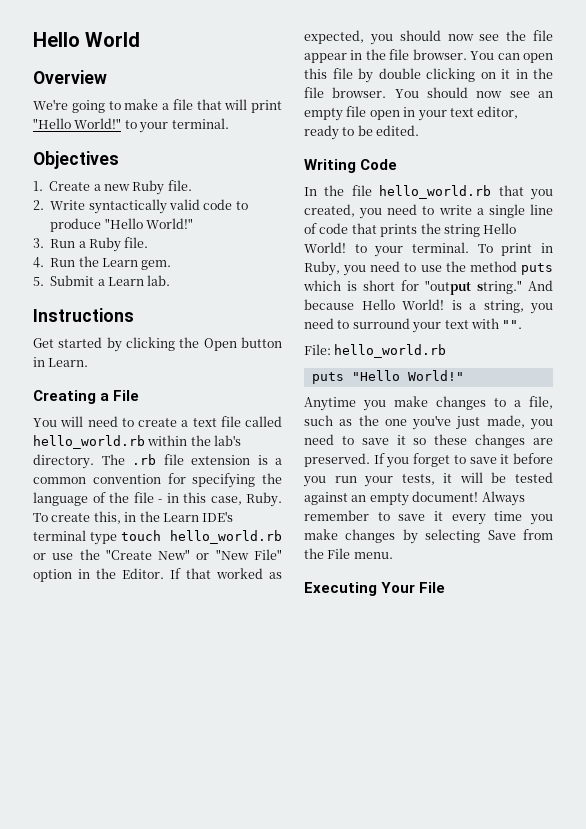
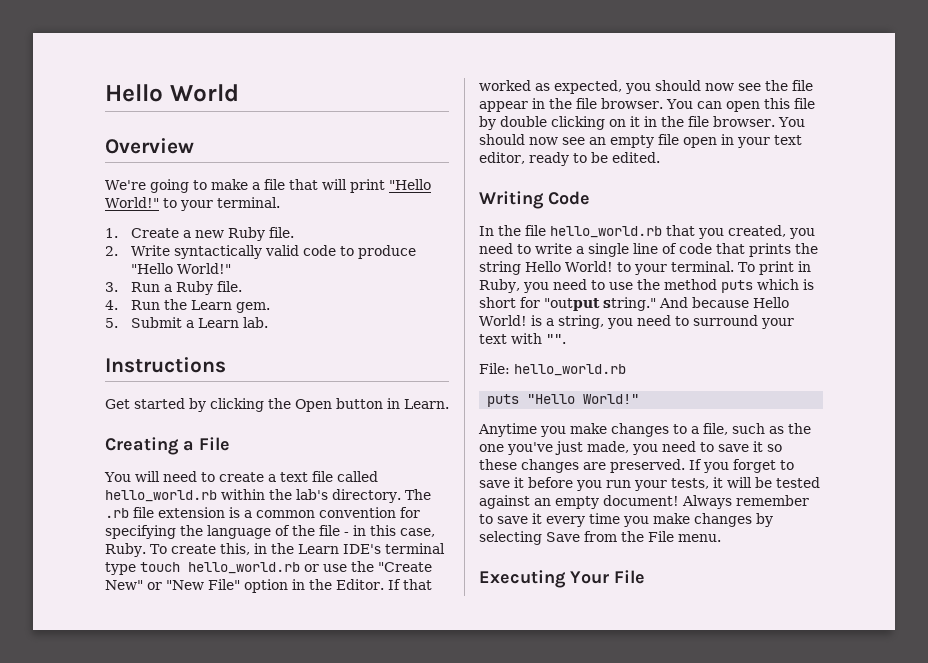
[33,151,119,169] // Objectives -> (280, 202) none

